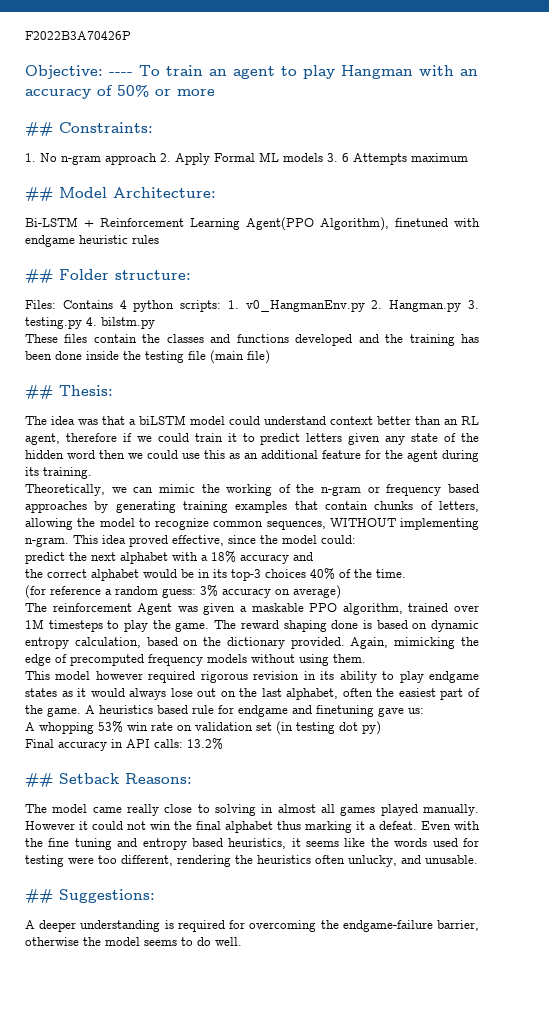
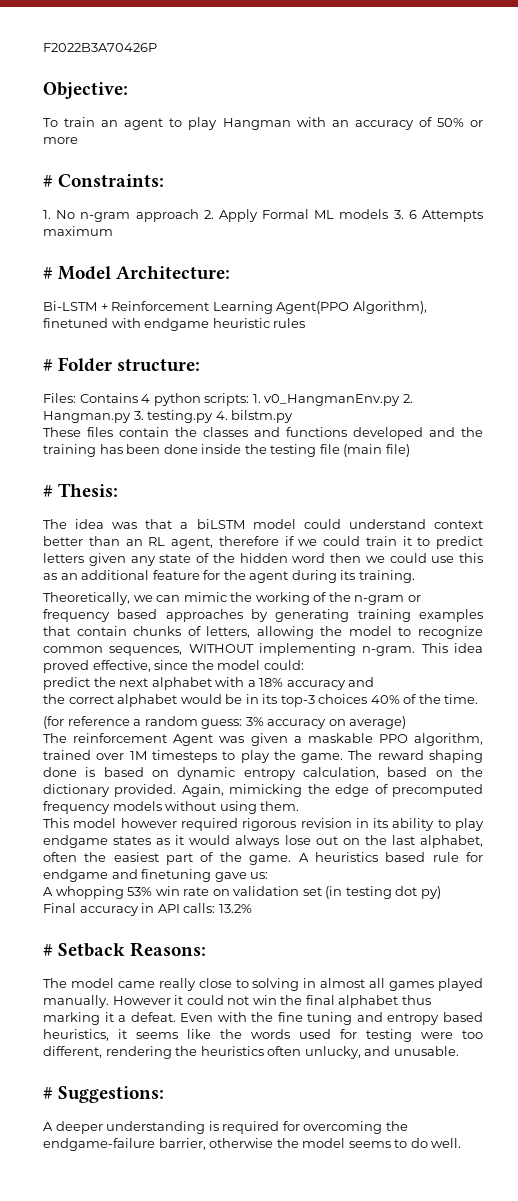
[109,72,133,76] ---- -> (128, 90) //
[25,122,53,136] ## -> [43,175,53,187] #
[25,187,53,201] ## -> [43,267,53,279] #
[25,269,53,283] ## -> [43,359,53,371] #
[25,385,53,399] ## -> [43,485,53,497] #
[25,773,53,787] ## -> [43,944,53,956] #
[25,889,53,903] ## -> [43,1087,53,1099] #

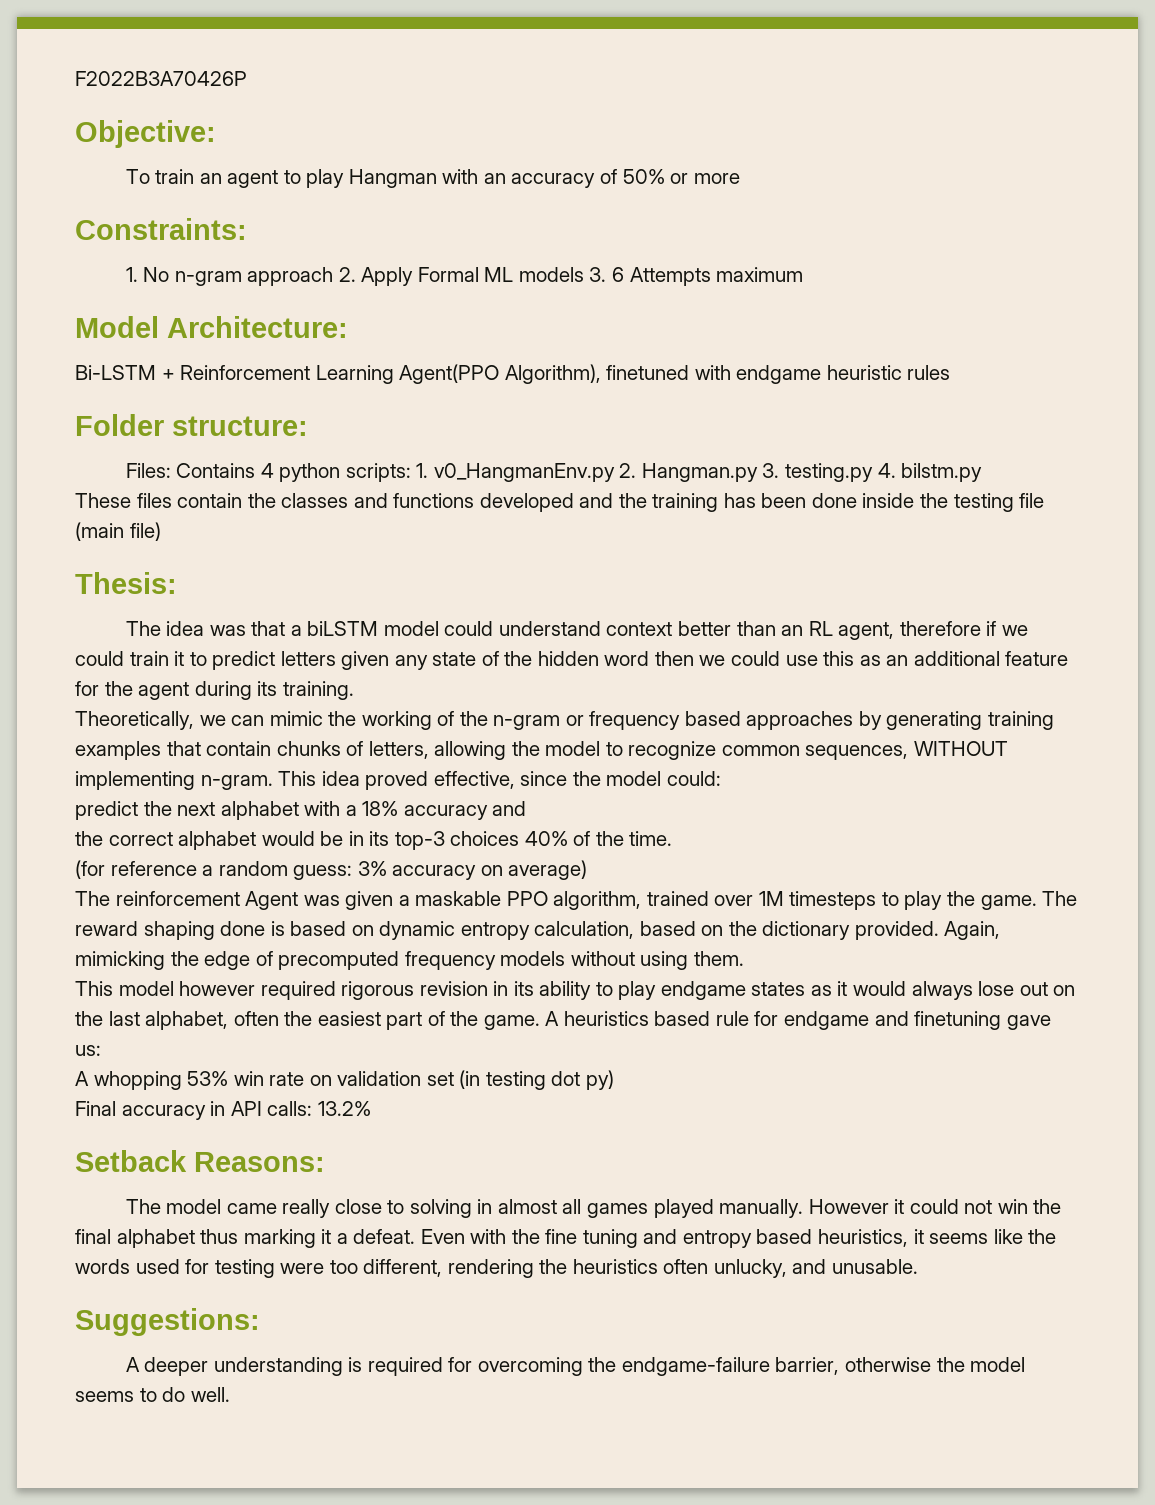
[43,175,53,187] # -> (740, 178) none
[43,267,53,279] # -> (804, 274) none
[43,359,53,371] # -> (951, 372) none
[43,485,53,497] # -> (161, 531) none
[43,944,53,956] # -> (371, 1108) none
[43,1087,53,1099] # -> (918, 1266) none

